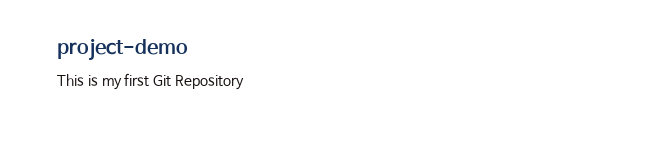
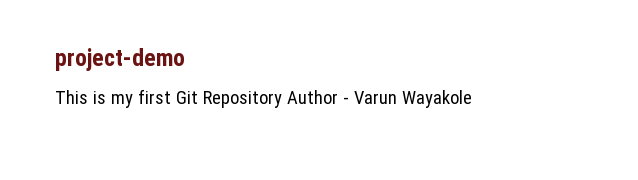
(244, 82) none -> [286,90,472,108] Author - Varun Wayakole

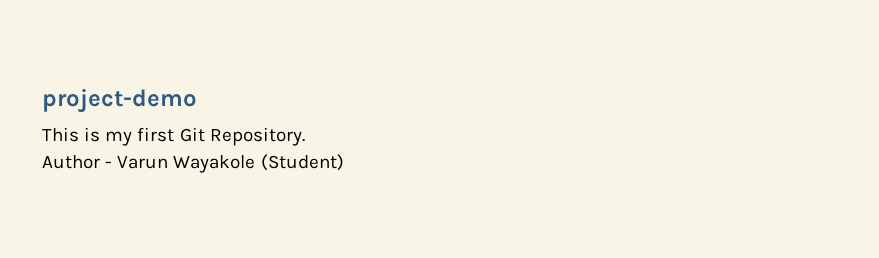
[202,91,282,108] Repository -> [209,127,305,146] Repository. //
(472, 99) none -> [260,154,344,171] (Student)

